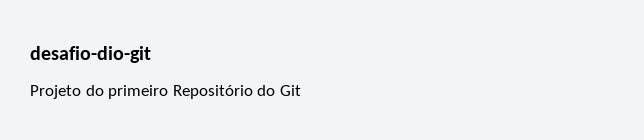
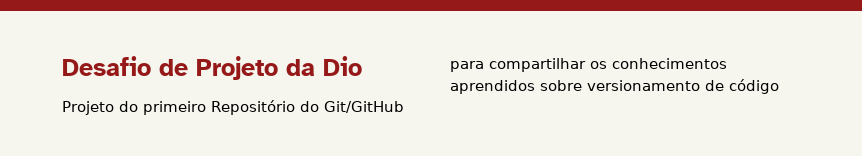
[30,46,151,63] desafio-dio-git -> [62,56,362,80] Desafio de Projeto da Dio
[279,85,301,96] Git -> [324,101,404,113] [450,58,727,72] [450,79,779,94] Git/GitHub para compartilhar os conhecimentos aprendidos sobre versionamento de código

